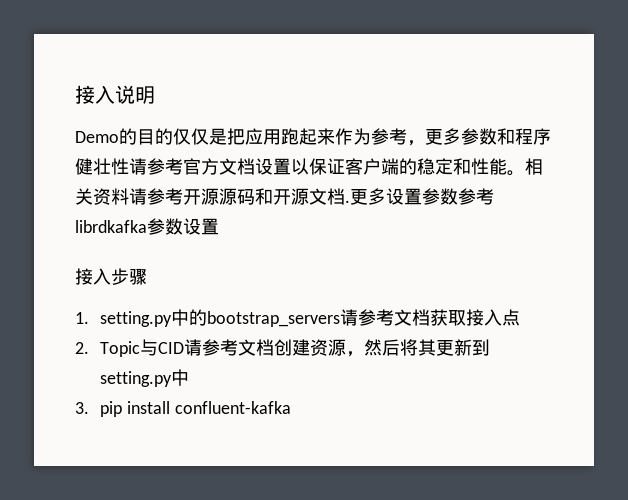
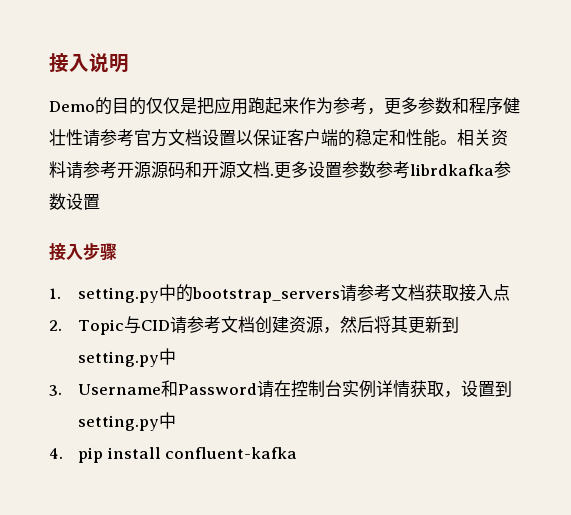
(89, 408) none -> [78,380,513,398] [78,412,177,431] [49,448,63,459] Username和Password请在控制台实例详情获取，设置到setting.py中 // 4.

